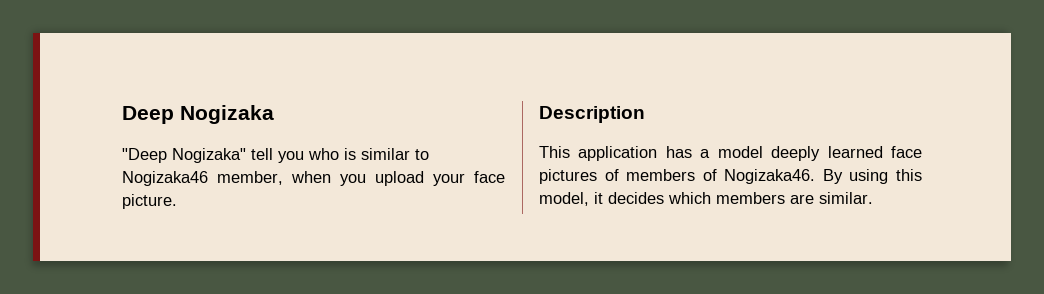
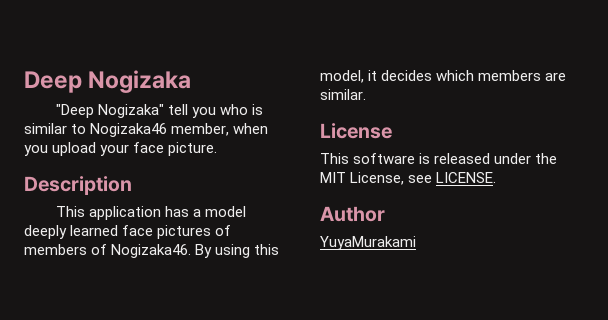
(873, 198) none -> [320,123,392,139] [320,153,558,164] [320,172,497,185] [320,206,385,222] [320,236,416,250] // License // This software is released under the MIT License, see LICENSE. // Author // YuyaMurakami

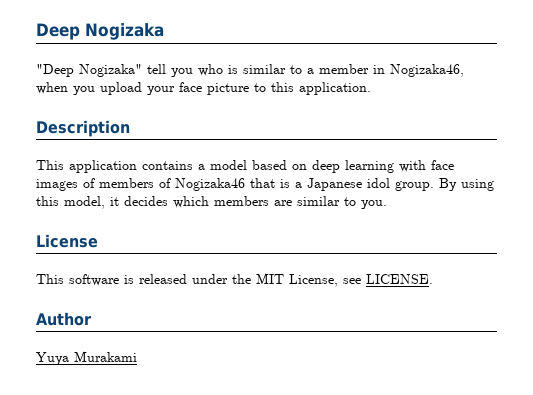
[90,123,230,137] Nogizaka46 member, -> [307,64,464,77] a member in Nogizaka46,
[168,142,218,156] picture. -> [207,82,371,95] picture to this application.
[164,206,189,217] has -> [142,161,193,170] contains
[24,225,232,239] [24,244,192,258] deeply learned face pictures of members of Nogizaka46. -> [252,160,454,173] [36,178,434,191] based on deep learning with face images of members of Nogizaka46 that is a Japanese idol group.
[320,89,366,100] similar. -> [297,196,387,209] similar to you.
[320,236,416,250] YuyaMurakami -> [36,351,137,365] Yuya Murakami

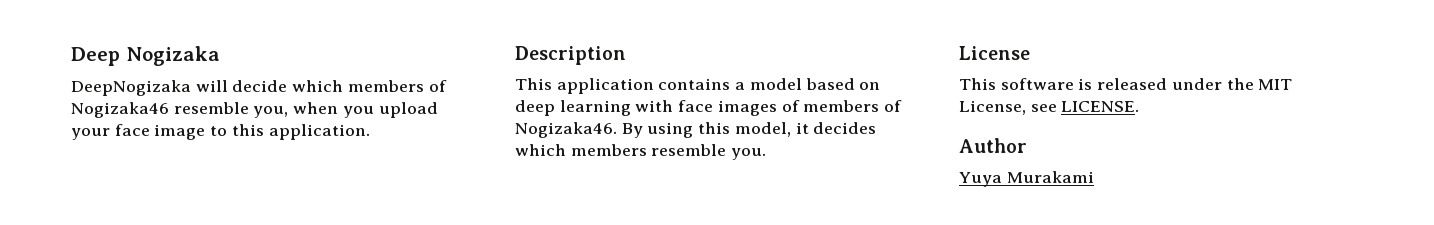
[36,64,464,77] "Deep Nogizaka" tell you who is similar to a member in Nogizaka46, -> [71,80,447,96] [71,102,289,118] DeepNogizaka will decide which members of Nogizaka46 resemble you,
[207,83,249,95] picture -> [154,124,206,140] image
[175,178,434,191] Nogizaka46 that is a Japanese idol group. -> [515,122,617,138] Nogizaka46.
[274,196,356,206] are similar to -> [651,144,727,156] resemble

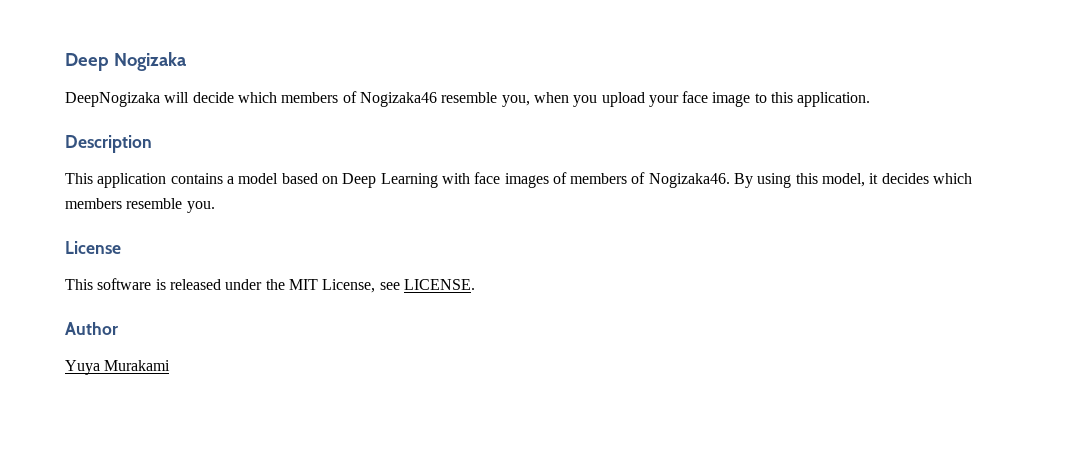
[515,100,631,116] deep learning -> [342,173,438,188] Deep Learning

